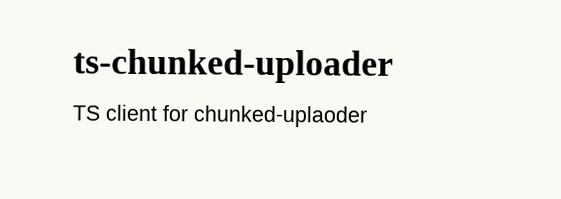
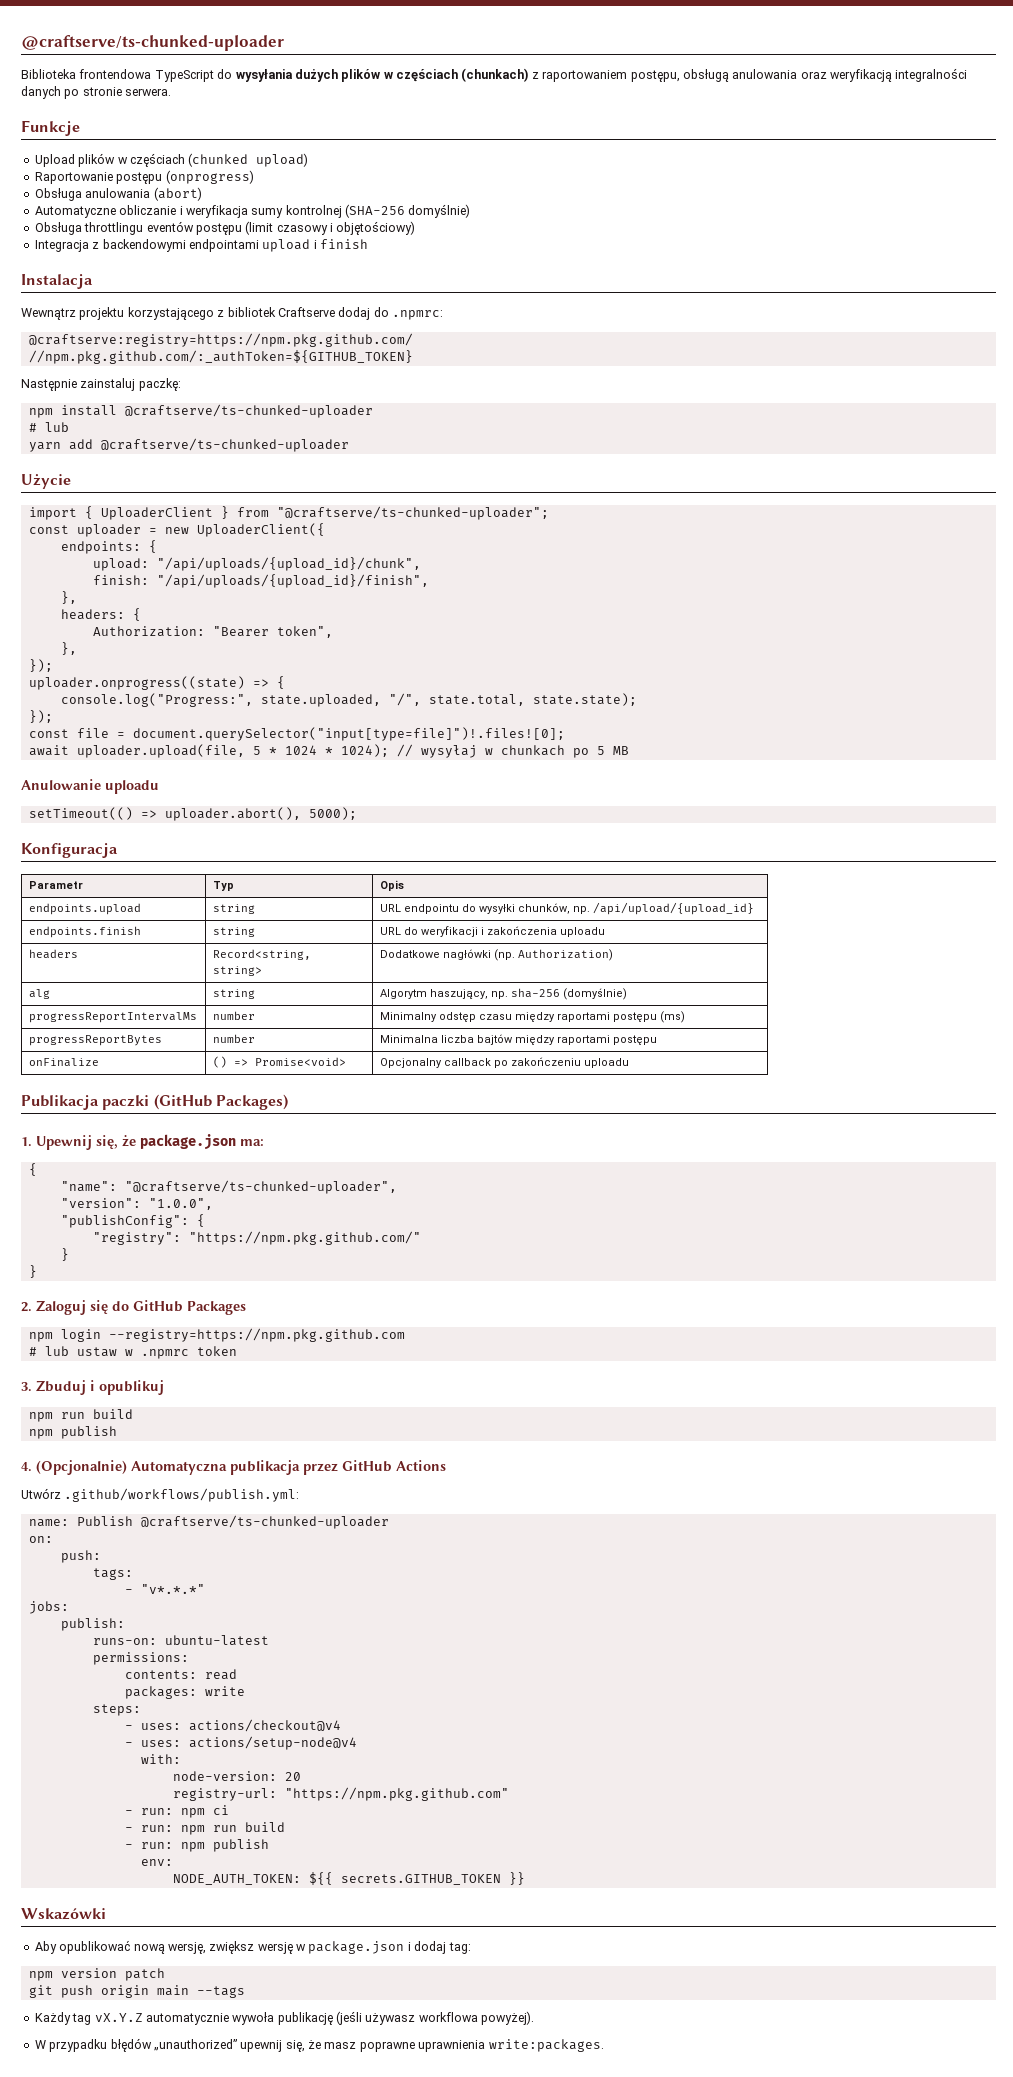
[73,48,394,84] [72,104,367,128] ts-chunked-uploader // TS client for chunked-uplaoder -> [21,35,284,51] [21,68,968,82] [21,86,172,99] [21,120,80,136] [34,153,309,167] [34,170,254,184] [34,187,202,201] [34,204,471,218] [34,221,416,235] [34,239,368,252] [21,274,93,289] [21,307,443,320] [28,333,413,347] [28,350,413,364] [21,378,181,391] [28,404,373,418] [28,422,69,432] [28,438,349,452] [21,474,71,489] [28,506,549,520] [28,523,325,537] [60,540,157,554] [92,557,421,571] [92,574,429,588] [60,591,77,604] [60,608,141,621] [92,626,333,638] [60,642,77,655] [28,659,53,672] [28,676,285,690] [60,693,637,707] [28,710,53,723] [28,727,565,741] [28,744,629,758] [21,779,159,794] [28,807,357,821] [21,843,118,858] [28,881,83,889] [212,881,234,891] [379,880,404,891] [28,903,141,915] [212,904,255,914] [379,902,754,915] [28,926,141,938] [212,927,255,937] [379,926,605,937] [28,949,78,959] [212,949,311,960] [212,966,262,976] [379,949,613,961] [28,989,50,999] [212,989,255,999] [379,988,627,1000] [28,1012,197,1023] [212,1011,255,1020] [379,1011,685,1023] [28,1035,162,1046] [212,1034,255,1043] [379,1034,657,1045] [28,1058,99,1067] [212,1056,346,1068] [379,1057,629,1068] [21,1094,288,1110] [21,1134,264,1150] [28,1163,37,1176] [60,1180,397,1194] [60,1198,213,1210] [60,1214,205,1228] [92,1231,421,1245] [60,1248,69,1261] [28,1265,37,1278] [21,1300,246,1315] [28,1328,405,1342] [28,1346,237,1359] [21,1380,164,1395] [28,1409,133,1422] [28,1426,117,1439] [21,1460,446,1475] [21,1488,300,1502] [28,1515,389,1529] [28,1536,53,1543] [60,1550,101,1563] [92,1568,133,1580] [124,1584,205,1594] [28,1601,69,1614] [60,1618,125,1631] [92,1635,269,1646] [92,1652,189,1665] [124,1669,237,1680] [124,1686,245,1699] [92,1704,141,1716] [124,1719,341,1732] [124,1736,357,1750] [140,1754,181,1764] [172,1771,301,1781] [172,1787,509,1801] [124,1805,229,1818] [124,1822,285,1835] [124,1839,269,1852] [140,1859,173,1866] [172,1872,525,1885] [21,1908,106,1920] [34,1940,471,1954] [28,1968,165,1981] [28,1985,245,1998] [34,2011,535,2025] [34,2038,604,2052] @craftserve/ts-chunked-uploader // Biblioteka frontendowa TypeScript do wysyłania dużych plików w częściach (chunkach) z raportowaniem postępu, obsługą anulowania oraz weryfikacją integralności danych po stronie serwera. // Funkcje // Upload plików w częściach (chunked upload) // Raportowanie postępu (onprogress) // Obsługa anulowania (abort) // Automatyczne obliczanie i weryfikacja sumy kontrolnej (SHA-256 domyślnie) // Obsługa throttlingu eventów postępu (limit czasowy i objętościowy) // Integracja z backendowymi endpointami upload i finish // Instalacja // Wewnątrz projektu korzystającego z bibliotek Craftserve dodaj do .npmrc: // @craftserve:registry=https://npm.pkg.github.com/ // //npm.pkg.github.com/:_authToken=${GITHUB_TOKEN} // Następnie zainstaluj paczkę: // npm install @craftserve/ts-chunked-uploader // # lub // yarn add @craftserve/ts-chunked-uploader // Użycie // import { UploaderClient } from "@craftserve/ts-chunked-uploader"; // const uploader = new UploaderClient({ // endpoints: { // upload: "/api/uploads/{upload_id}/chunk", // finish: "/api/uploads/{upload_id}/finish", // }, // headers: { // Authorization: "Bearer token", // }, // }); // uploader.onprogress((state) => { // console.log("Progress:", state.uploaded, "/", state.total, state.state); // }); // const file = document.querySelector("input[type=file]")!.files![0]; // await uploader.upload(file, 5 * 1024 * 1024); // wysyłaj w chunkach po 5 MB // Anulowanie uploadu // setTimeout(() => uploader.abort(), 5000); // Konfiguracja // Parametr | Typ | Opis // endpoints.upload | string | URL endpointu do wysyłki chunków, np. /api/upload/{upload_id} // endpoints.finish | string | URL do weryfikacji i zakończenia uploadu // headers | Record<string, string> | Dodatkowe nagłówki (np. Authorization) // alg | string | Algorytm haszujący, np. sha-256 (domyślnie) // progressReportIntervalMs | number | Minimalny odstęp czasu między raportami postępu (ms) // progressReportBytes | number | Minimalna liczba bajtów między raportami postępu // onFinalize | () => Promise<void> | Opcjonalny callback po zakończeniu uploadu // Publikacja paczki (GitHub Packages) // 1. Upewnij się, że package.json ma: // { // "name": "@craftserve/ts-chunked-uploader", // "version": "1.0.0", // "publishConfig": { // "registry": "https://npm.pkg.github.com/" // } // } // 2. Zaloguj się do GitHub Packages // npm login --registry=https://npm.pkg.github.com // # lub ustaw w .npmrc token // 3. Zbuduj i opublikuj // npm run build // npm publish // 4. (Opcjonalnie) Automatyczna publikacja przez GitHub Actions // Utwórz .github/workflows/publish.yml: // name: Publish @craftserve/ts-chunked-uploader // on: // push: // tags: // - "v*.*.*" // jobs: // publish: // runs-on: ubuntu-latest // permissions: // contents: read // packages: write // steps: // - uses: actions/checkout@v4 // - uses: actions/setup-node@v4 // with: // node-version: 20 // registry-url: "https://npm.pkg.github.com" // - run: npm ci // - run: npm run build // - run: npm publish // env: // NODE_AUTH_TOKEN: ${{ secrets.GITHUB_TOKEN }} // Wskazówki // Aby opublikować nową wersję, zwiększ wersję w package.json i dodaj tag: // npm version patch // git push origin main --tags // Każdy tag vX.Y.Z automatycznie wywoła publikację (jeśli używasz workflowa powyżej). // W przypadku błędów „unauthorized” upewnij się, że masz poprawne uprawnienia write:packages.

